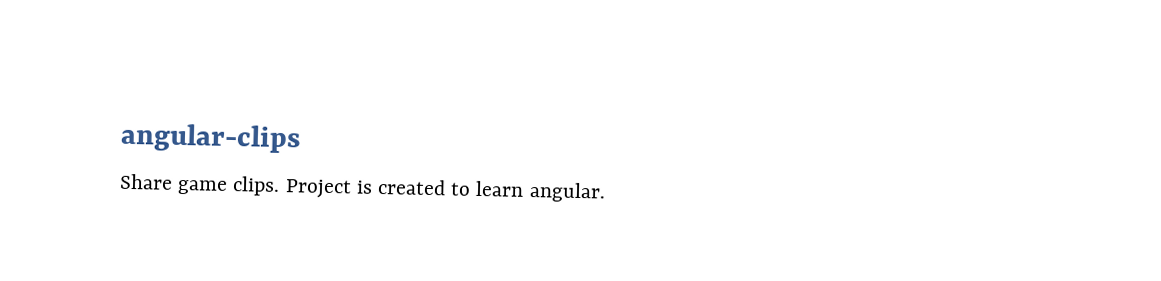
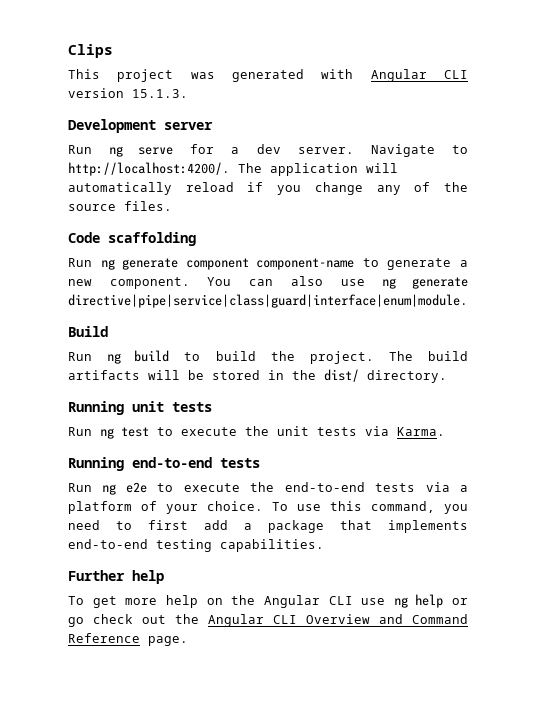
[120,122,301,154] [119,173,606,203] angular-clips // Share game clips. Project is created to learn angular. -> [68,44,113,58] [68,69,468,82] [68,88,188,98] [68,119,213,133] [68,144,468,157] [68,162,398,176] [68,182,469,195] [68,201,172,211] [68,232,196,246] [68,258,468,270] [68,276,468,289] [68,294,468,308] [68,326,108,337] [68,350,468,364] [68,369,447,383] [68,401,212,415] [68,426,445,439] [68,457,260,471] [68,482,468,495] [68,501,468,514] [68,520,468,533] [68,539,324,552] [68,570,164,584] [68,594,468,608] [68,614,468,627] [68,633,188,646] Clips // This project was generated with Angular CLI version 15.1.3. // Development server // Run ng serve for a dev server. Navigate to http://localhost:4200/. The application will automatically reload if you change any of the source files. // Code scaffolding // Run ng generate component component-name to generate a new component. You can also use ng generate directive|pipe|service|class|guard|interface|enum|module. // Build // Run ng build to build the project. The build artifacts will be stored in the dist/ directory. // Running unit tests // Run ng test to execute the unit tests via Karma. // Running end-to-end tests // Run ng e2e to execute the end-to-end tests via a platform of your choice. To use this command, you need to first add a package that implements end-to-end testing capabilities. // Further help // To get more help on the Angular CLI use ng help or go check out the Angular CLI Overview and Command Reference page.

